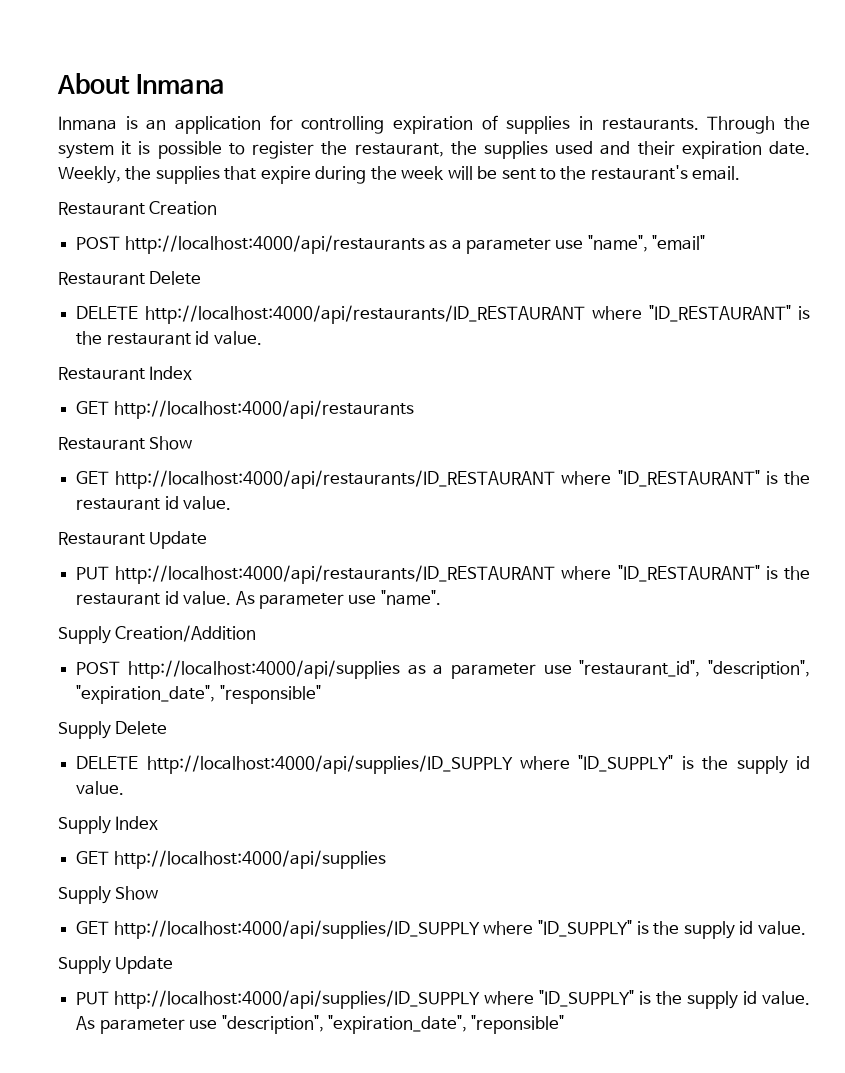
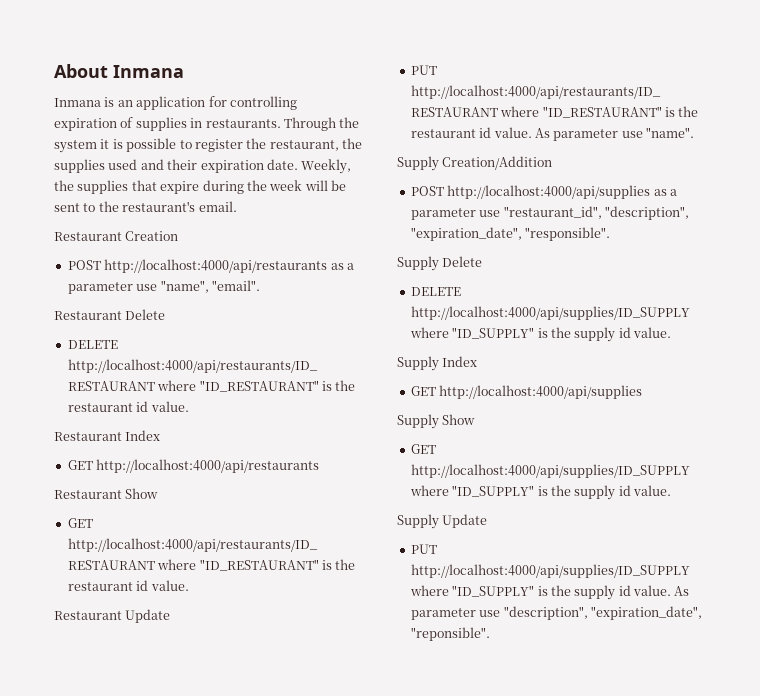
[652,235,706,250] "email" -> [211,280,260,291] "email".
[219,685,321,704] "responsible" -> [525,227,611,241] "responsible".
[471,1015,565,1034] "reponsible" -> [410,627,490,641] "reponsible".

